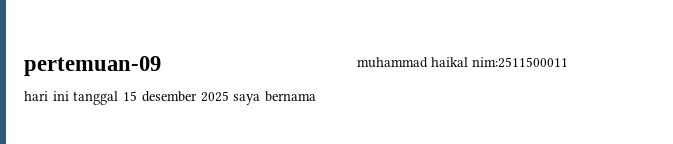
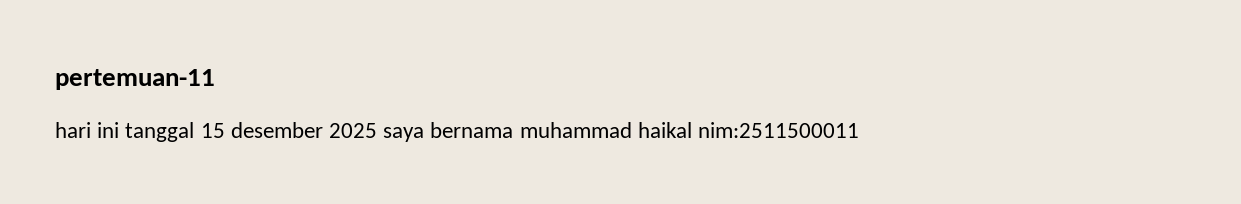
[24,56,161,76] pertemuan-09 -> [55,69,215,90] pertemuan-11

